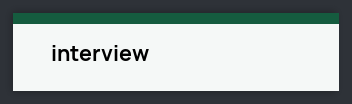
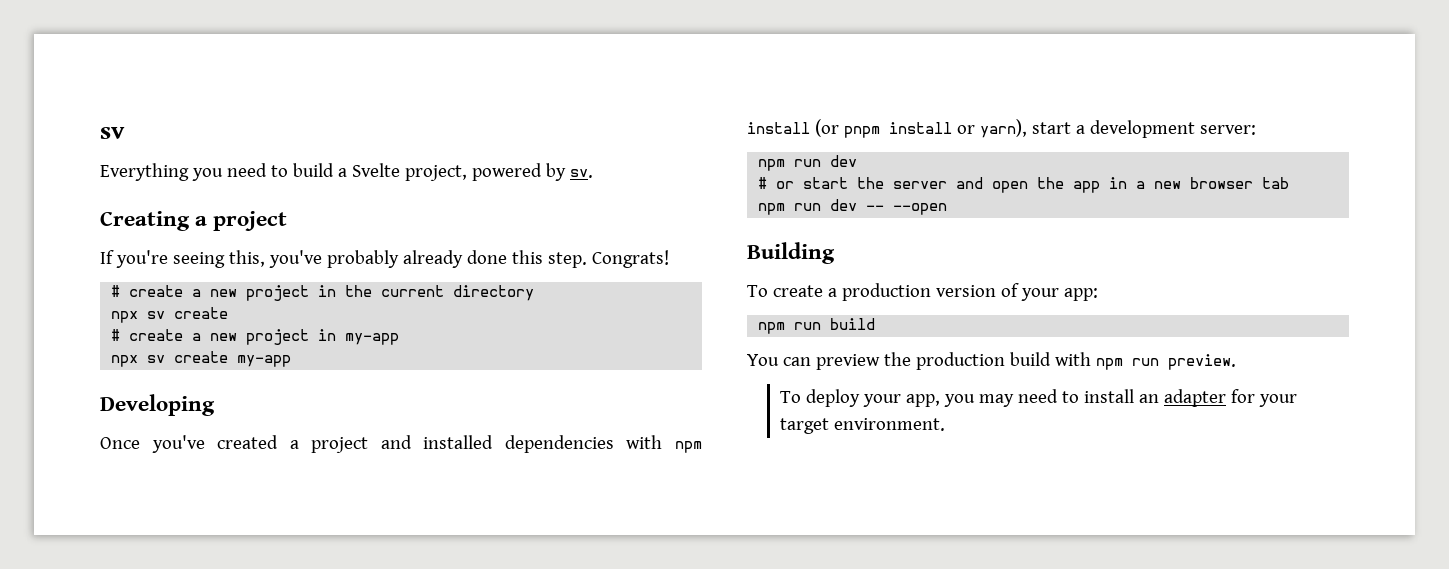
[51,45,149,61] interview -> [100,127,125,139] [100,163,593,181] [100,211,288,231] [100,250,669,268] [111,285,535,301] [111,307,229,323] [111,329,400,345] [111,351,292,367] [100,394,215,416] [100,435,702,453] [747,119,1256,138] [758,155,858,171] [758,177,1290,193] [758,199,948,215] [747,242,835,264] [747,283,1098,301] [758,318,876,334] [747,352,1236,370] [780,389,1298,407] [780,418,946,434] sv // Everything you need to build a Svelte project, powered by sv. // Creating a project // If you're seeing this, you've probably already done this step. Congrats! // # create a new project in the current directory // npx sv create // # create a new project in my-app // npx sv create my-app // Developing // Once you've created a project and installed dependencies with npm install (or pnpm install or yarn), start a development server: // npm run dev // # or start the server and open the app in a new browser tab // npm run dev -- --open // Building // To create a production version of your app: // npm run build // You can preview the production build with npm run preview. // To deploy your app, you may need to install an adapter for your target environment.

